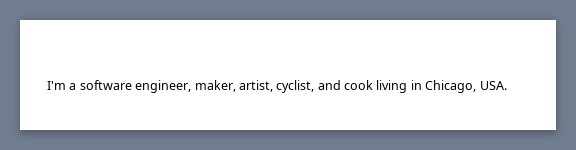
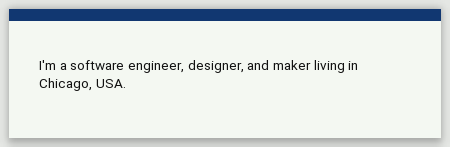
[194,80,373,93] maker, artist, cyclist, and cook -> [187,60,311,73] designer, and maker

